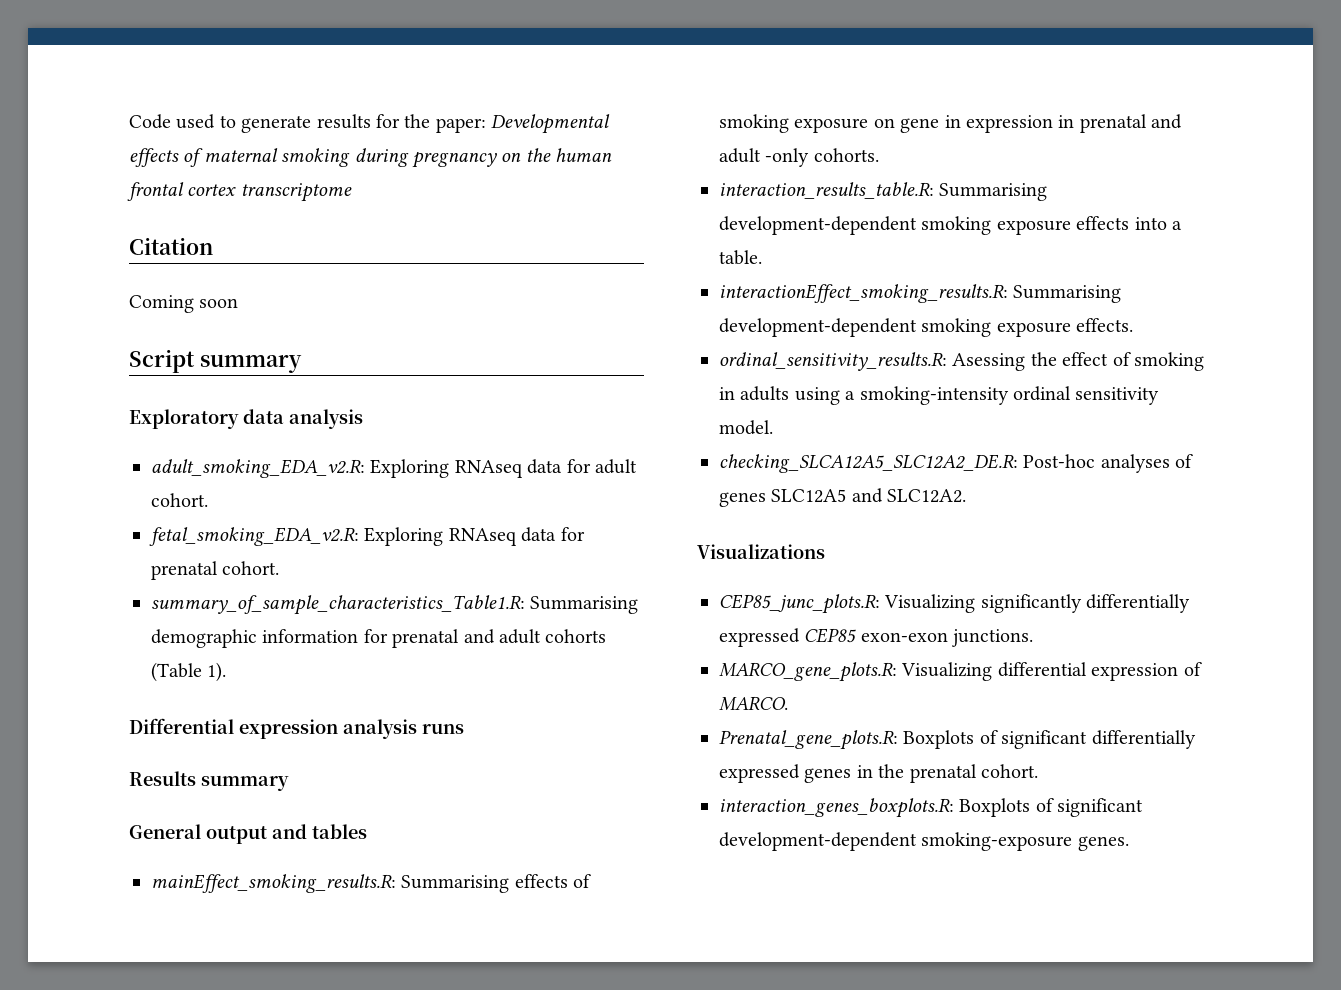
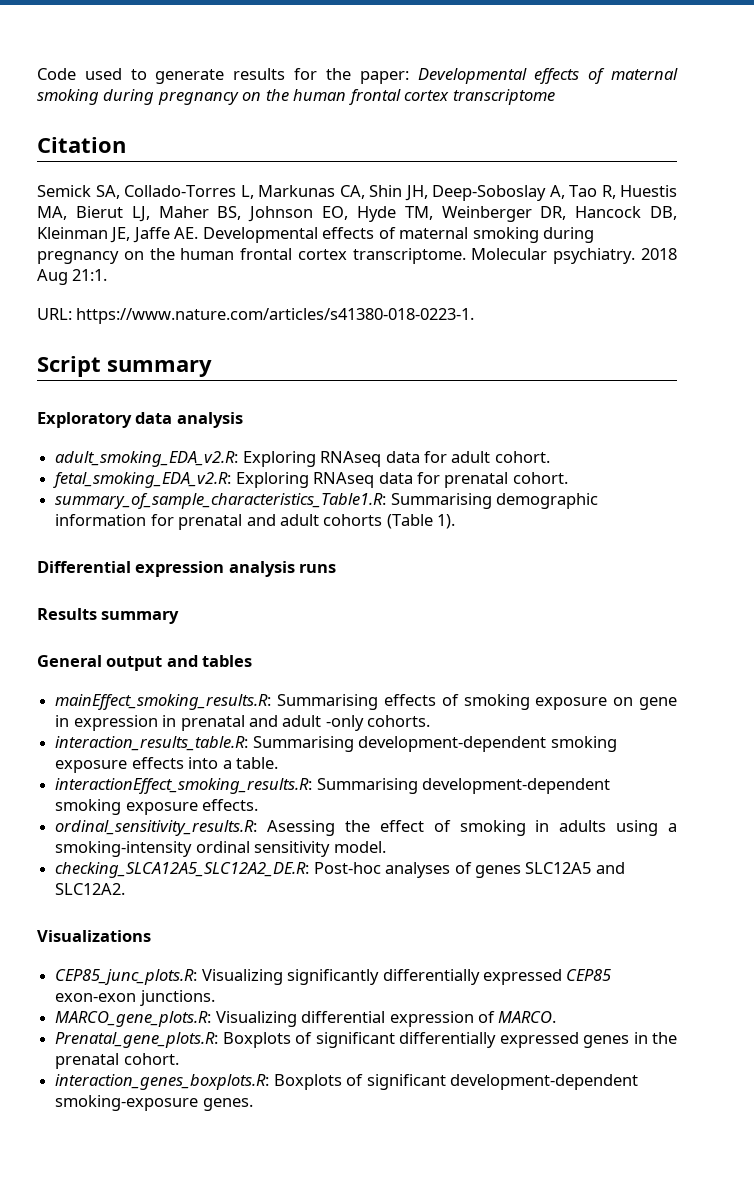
[129,295,239,313] Coming soon -> [37,185,677,201] [37,206,677,222] [37,227,595,243] [37,248,677,264] [37,269,108,285] [37,308,475,324] Semick SA, Collado-Torres L, Markunas CA, Shin JH, Deep-Soboslay A, Tao R, Huestis MA, Bierut LJ, Maher BS, Johnson EO, Hyde TM, Weinberger DR, Hancock DB, Kleinman JE, Jaffe AE. Developmental effects of maternal smoking during pregnancy on the human frontal cortex transcriptome. Molecular psychiatry. 2018 Aug 21:1. // URL: https://www.nature.com/articles/s41380-018-0223-1.

